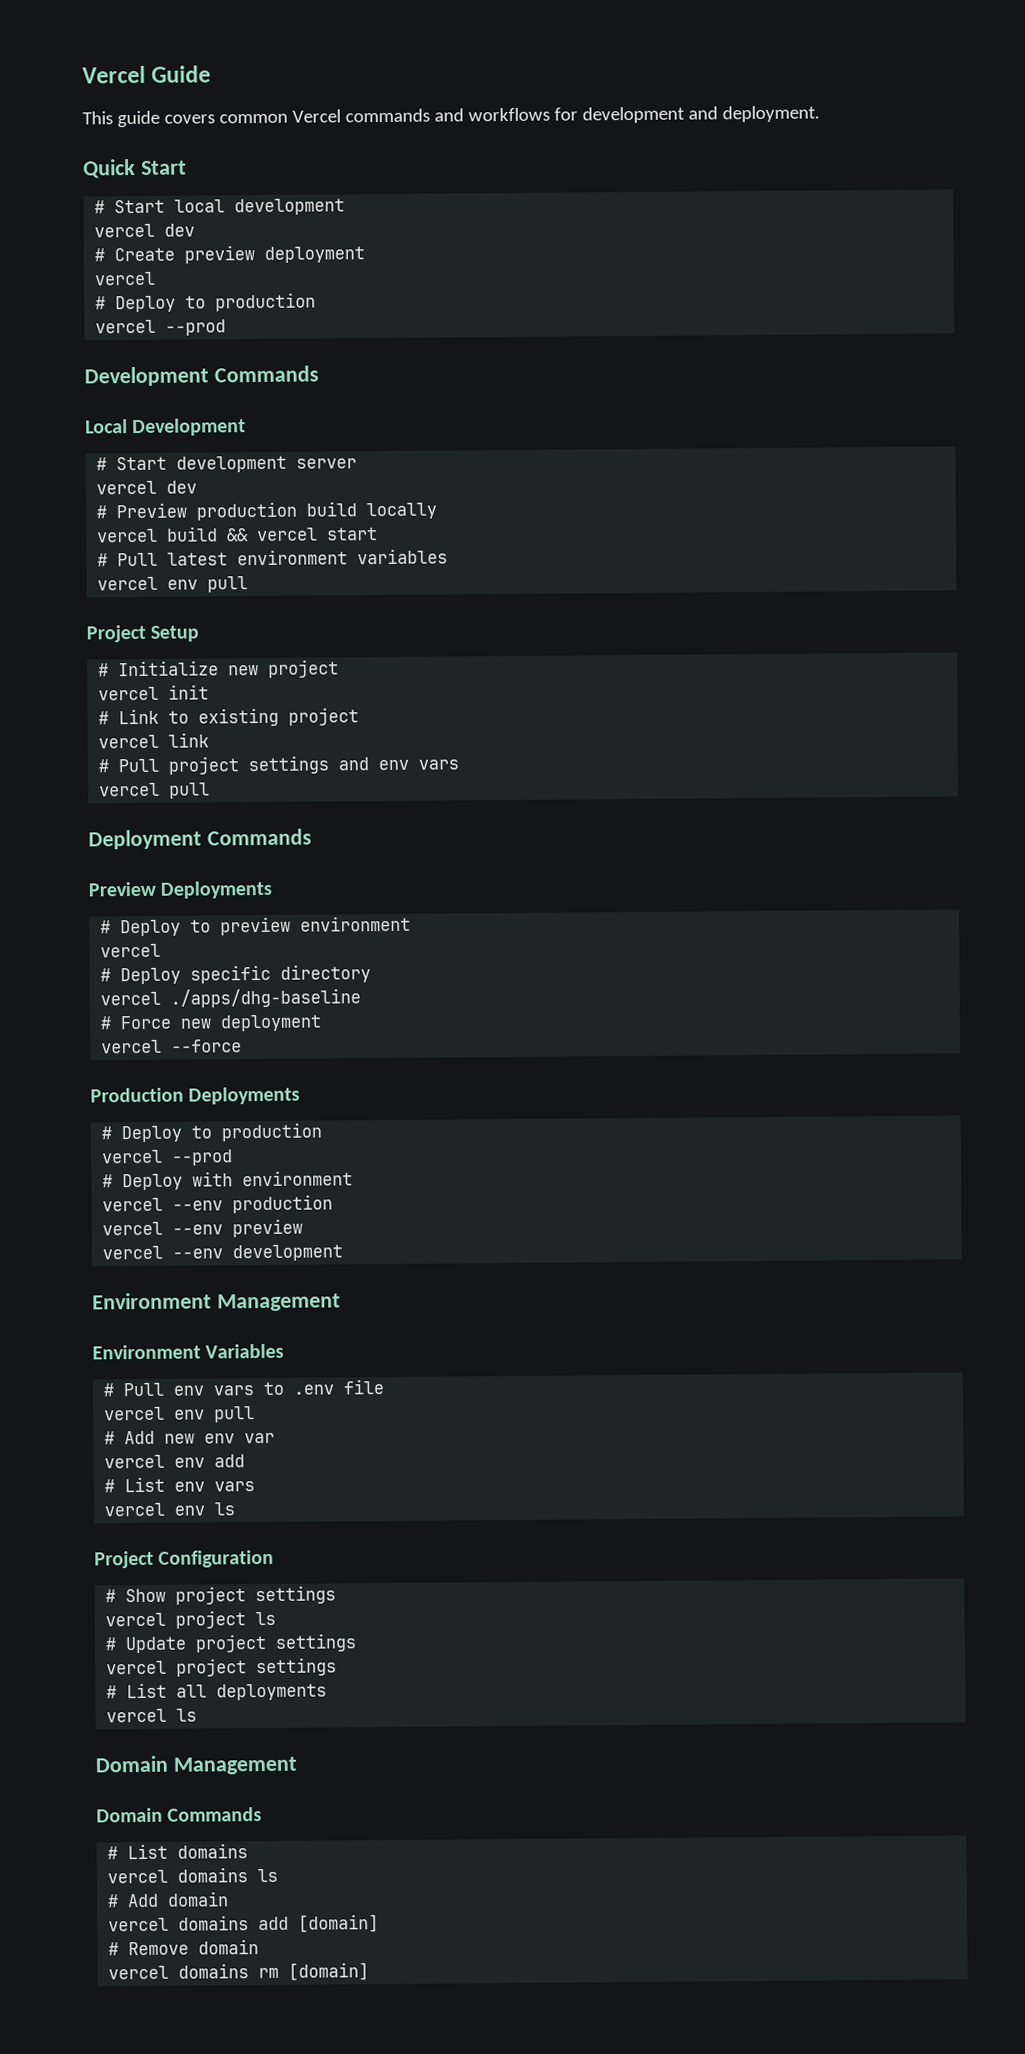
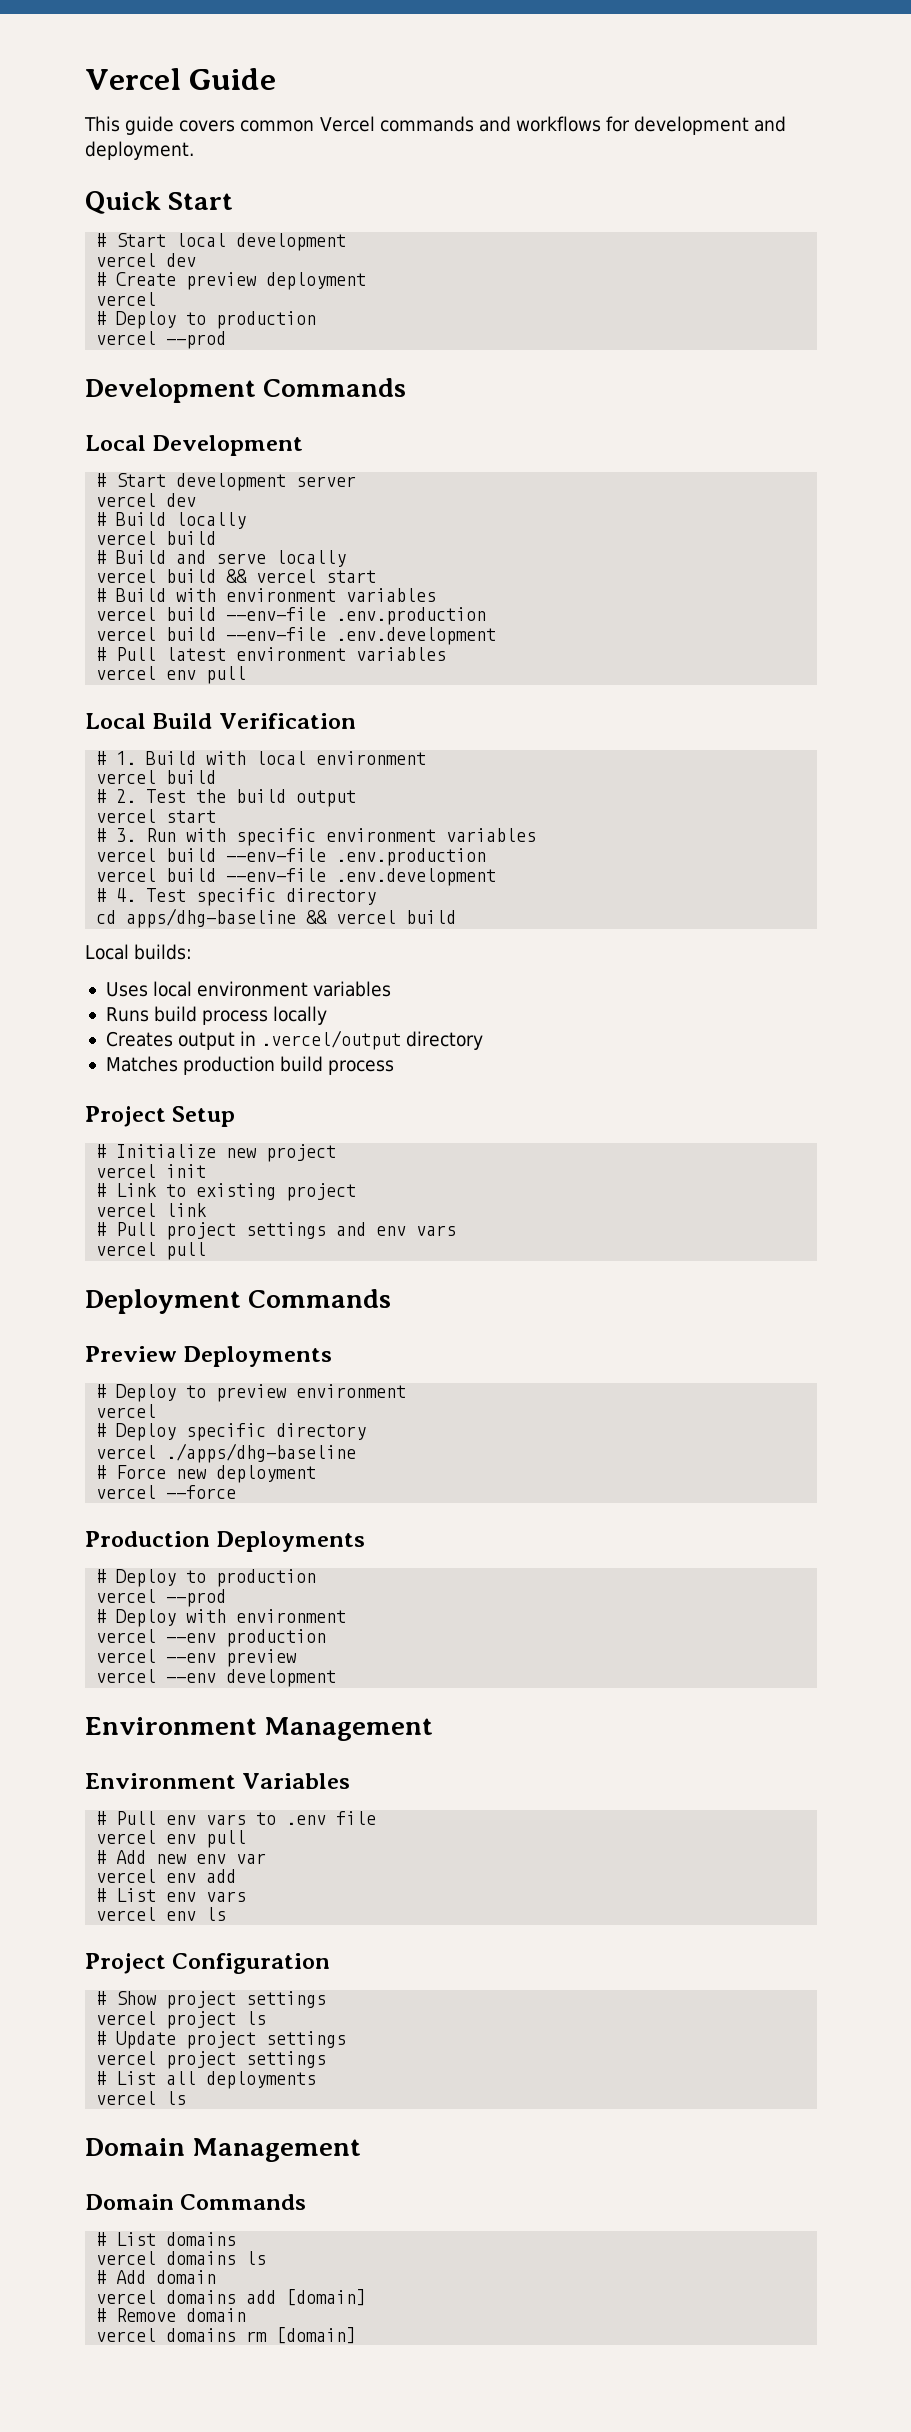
[116,501,358,521] Preview production build -> [116,512,247,529] [96,531,217,545] [96,550,267,564] Build locally // vercel build // # Build and serve
(379, 534) none -> [96,588,437,602] [96,607,487,625] [96,627,497,645] // # Build with environment variables // vercel build --env-file .env.production // vercel build --env-file .env.development
(249, 584) none -> [85,713,356,729] [96,751,427,765] [96,770,217,784] [96,789,357,807] [96,809,217,823] [96,828,537,846] [96,848,487,866] [96,868,497,886] [96,888,377,906] [96,908,457,928] [85,944,193,960] [105,981,392,997] [105,1006,328,1025] [105,1030,484,1050] [105,1056,395,1075] // Local Build Verification // # 1. Build with local environment // vercel build // # 2. Test the build output // vercel start // # 3. Run with specific environment variables // vercel build --env-file .env.production // vercel build --env-file .env.development // # 4. Test specific directory // cd apps/dhg-baseline && vercel build // Local builds: // Uses local environment variables // Runs build process locally // Creates output in .vercel/output directory // Matches production build process

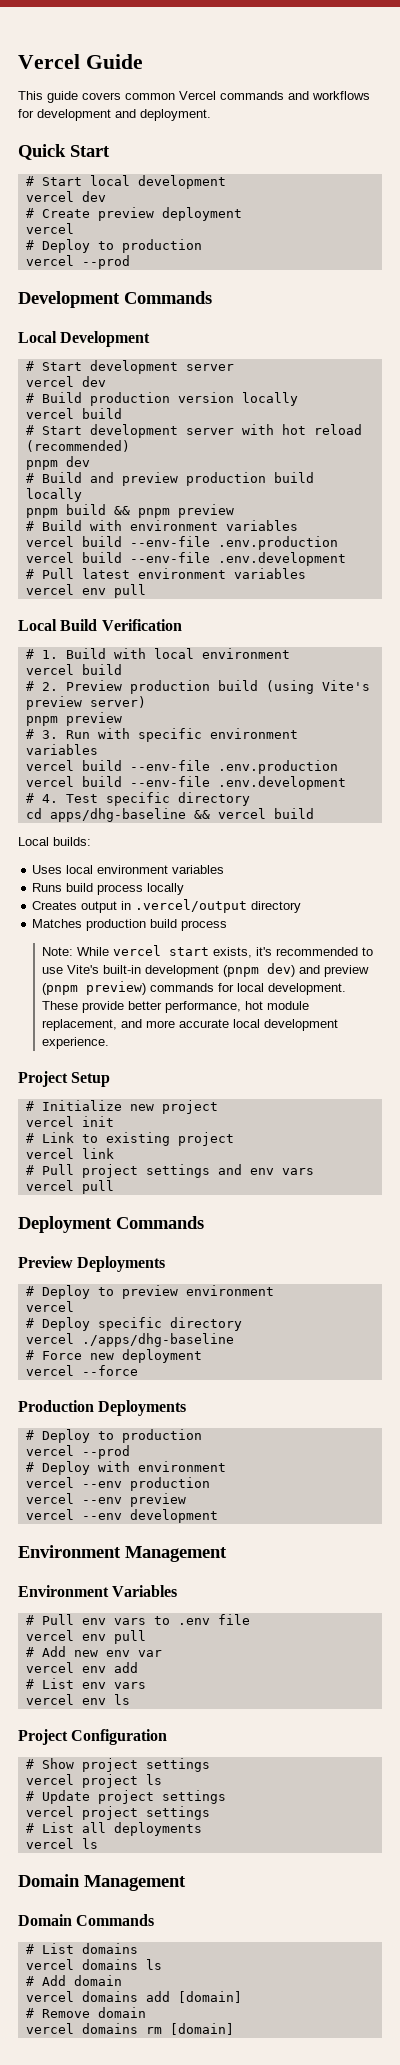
[176,512,247,529] [96,531,217,545] locally // vercel build -> [89,392,298,406] [25,408,122,419] [25,424,362,438] [25,440,130,452] [25,456,90,470] production version locally // vercel build // # Start development server with hot reload (recommended) // pnpm dev
[216,550,347,567] [96,569,157,583] serve locally // vercel -> [121,472,314,486] [25,488,82,502] [25,508,58,518] preview production build locally // pnpm
[256,569,377,583] vercel start -> [137,504,234,518] pnpm preview
[146,789,357,807] [96,809,217,823] Test the build output // vercel start -> [65,680,370,694] [25,696,146,710] [25,712,122,726] Preview production build (using Vite's preview server) // pnpm preview
(395, 1067) none -> [41,945,373,958] [41,963,369,977] [41,981,346,995] [41,1001,309,1013] [41,1019,338,1031] [41,1037,109,1049] // Note: While vercel start exists, it's recommended to use Vite's built-in development (pnpm dev) and preview (pnpm preview) commands for local development. These provide better performance, hot module replacement, and more accurate local development experience.

